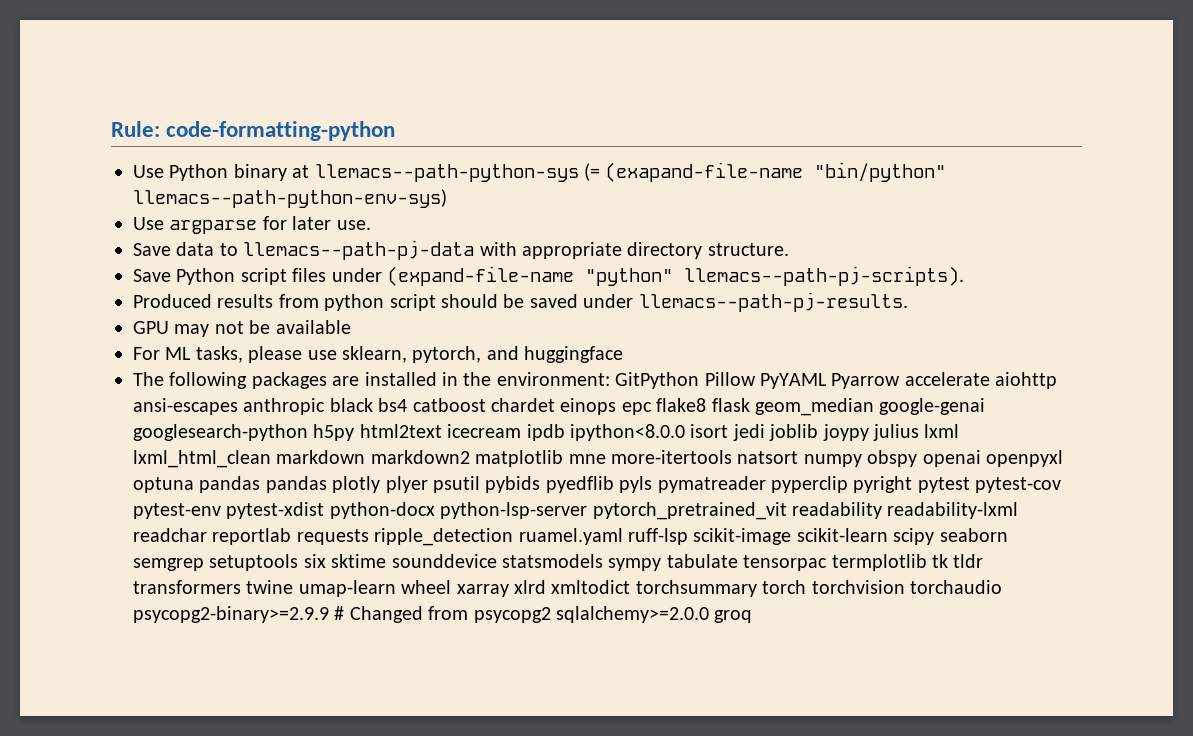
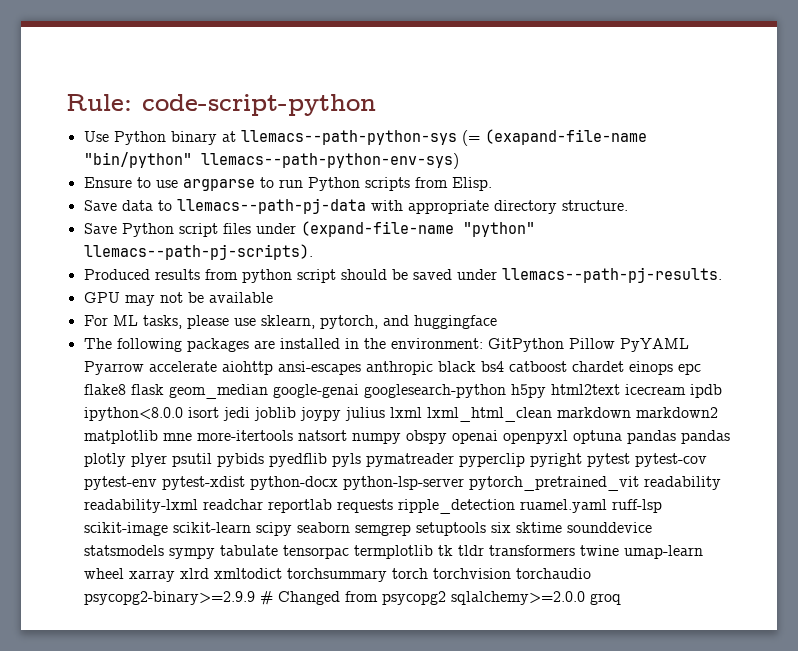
[166,121,396,141] code-formatting-python -> [142,94,376,116] code-script-python
[133,216,371,234] Use argparse for later use. -> [83,177,492,191] Ensure to use argparse to run Python scripts from Elisp.

